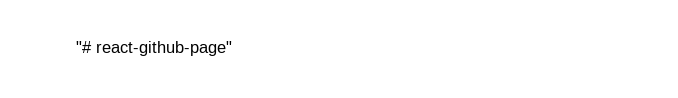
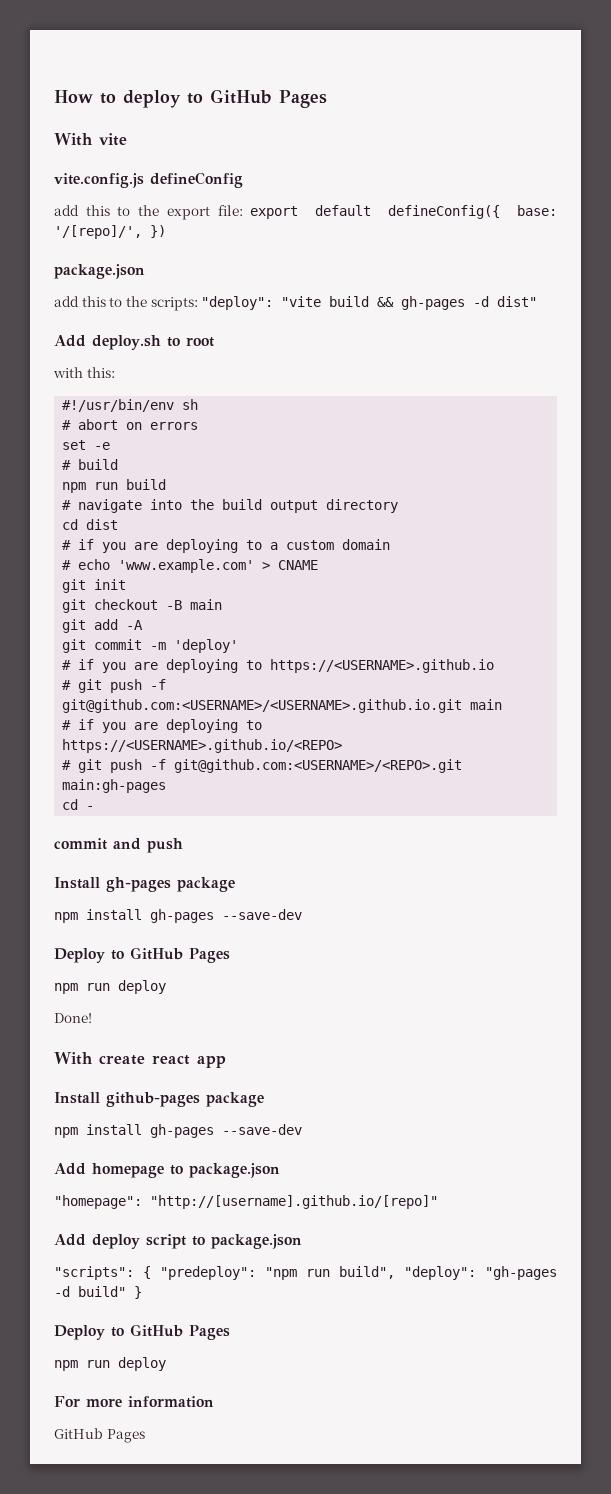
[76,41,232,56] "# react-github-page" -> [54,89,327,108] [54,133,127,146] [54,172,243,188] [54,205,557,220] [54,225,166,239] [54,264,145,279] [54,296,538,311] [54,335,214,350] [53,367,115,378] [62,399,199,412] [62,419,199,430] [62,440,111,450] [62,459,119,470] [62,479,167,493] [62,499,399,513] [62,519,119,530] [62,539,391,553] [62,559,319,573] [62,579,127,593] [62,599,223,613] [62,619,144,633] [62,639,239,653] [62,659,495,673] [62,679,167,693] [62,699,503,713] [62,719,263,733] [62,739,343,753] [62,759,463,773] [62,779,167,793] [62,799,95,810] [54,838,183,853] [54,877,235,892] [54,909,302,923] [54,947,230,963] [54,980,166,994] [54,1013,92,1023] [54,1052,226,1068] [54,1092,264,1107] [54,1124,302,1138] [54,1163,280,1178] [54,1195,438,1209] [54,1234,302,1249] [54,1266,557,1280] [54,1286,142,1299] [54,1324,230,1340] [54,1357,166,1371] [54,1396,214,1408] [54,1428,145,1443] How to deploy to GitHub Pages // With vite // vite.config.js defineConfig // add this to the export file: export default defineConfig({ base: '/[repo]/', }) // package.json // add this to the scripts: "deploy": "vite build && gh-pages -d dist" // Add deploy.sh to root // with this: // #!/usr/bin/env sh // # abort on errors // set -e // # build // npm run build // # navigate into the build output directory // cd dist // # if you are deploying to a custom domain // # echo 'www.example.com' > CNAME // git init // git checkout -B main // git add -A // git commit -m 'deploy' // # if you are deploying to https://<USERNAME>.github.io // # git push -f git@github.com:<USERNAME>/<USERNAME>.github.io.git main // # if you are deploying to https://<USERNAME>.github.io/<REPO> // # git push -f git@github.com:<USERNAME>/<REPO>.git main:gh-pages // cd - // commit and push // Install gh-pages package // npm install gh-pages --save-dev // Deploy to GitHub Pages // npm run deploy // Done! // With create react app // Install github-pages package // npm install gh-pages --save-dev // Add homepage to package.json // "homepage": "http://[username].github.io/[repo]" // Add deploy script to package.json // "scripts": { "predeploy": "npm run build", "deploy": "gh-pages -d build" } // Deploy to GitHub Pages // npm run deploy // For more information // GitHub Pages

